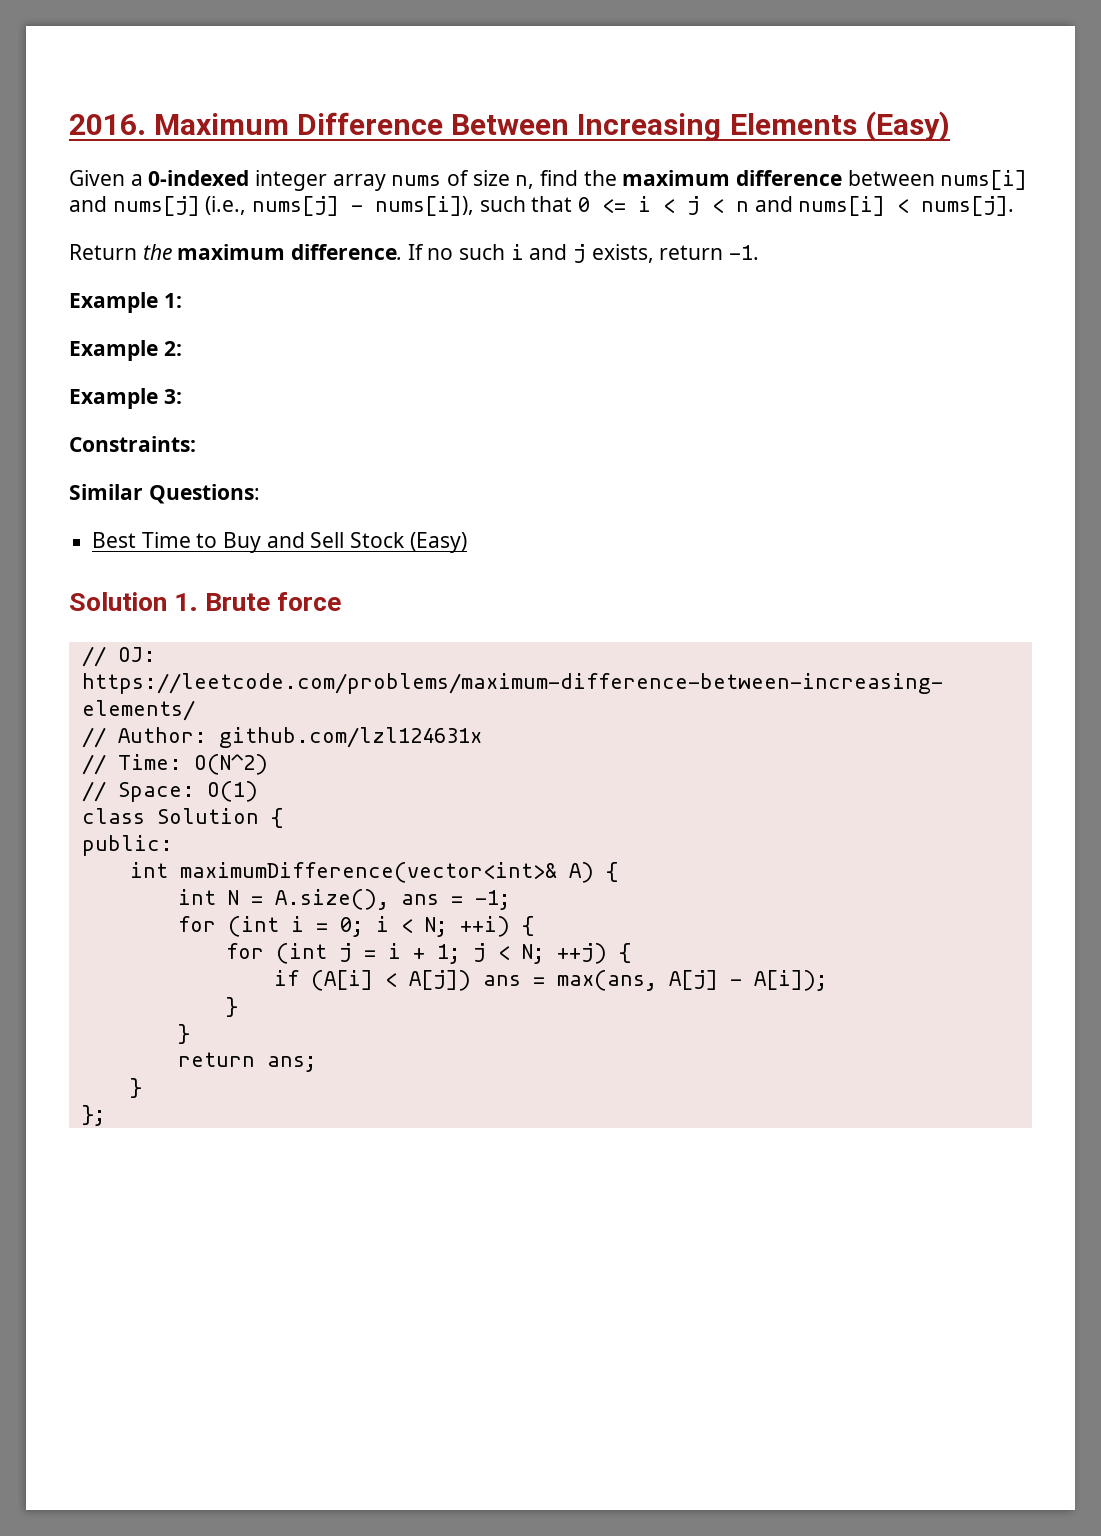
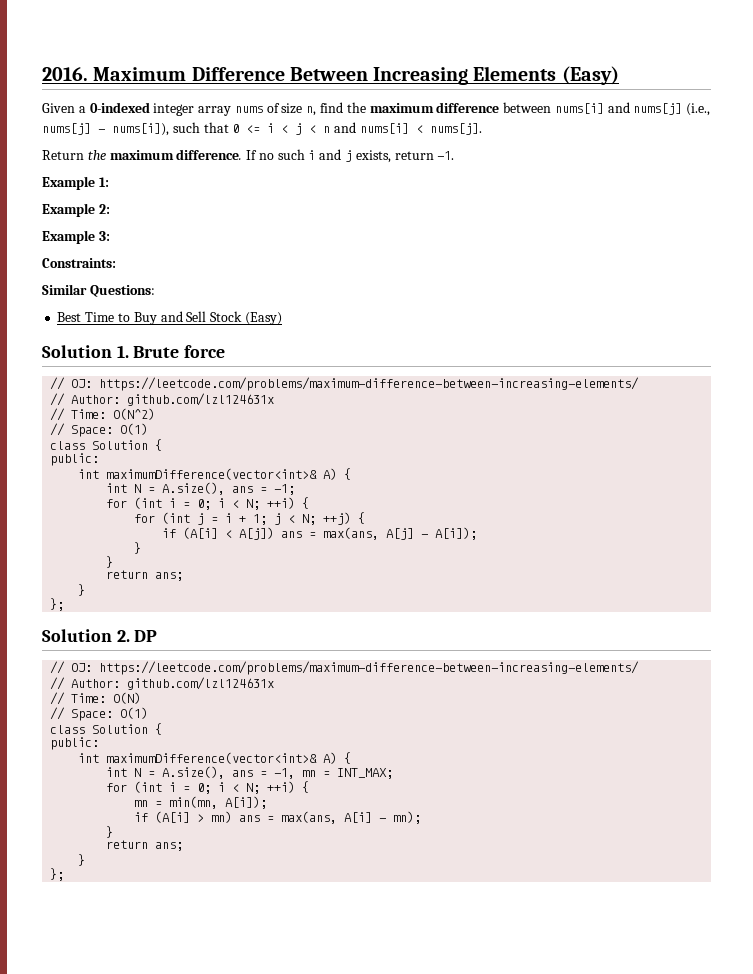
(106, 1115) none -> [42,629,158,642] [50,661,640,675] [50,677,275,690] [50,692,142,705] [50,707,149,721] [50,723,163,735] [50,737,100,750] [78,752,352,764] [106,766,394,779] [106,781,310,794] [134,796,268,809] [134,811,422,824] [106,826,114,838] [106,840,184,851] [78,854,86,866] [50,868,65,881] // Solution 2. DP // // OJ: https://leetcode.com/problems/maximum-difference-between-increasing-elements/ // // Author: github.com/lzl124631x // // Time: O(N) // // Space: O(1) // class Solution { // public: // int maximumDifference(vector<int>& A) { // int N = A.size(), ans = -1, mn = INT_MAX; // for (int i = 0; i < N; ++i) { // mn = min(mn, A[i]); // if (A[i] > mn) ans = max(ans, A[i] - mn); // } // return ans; // } // };

